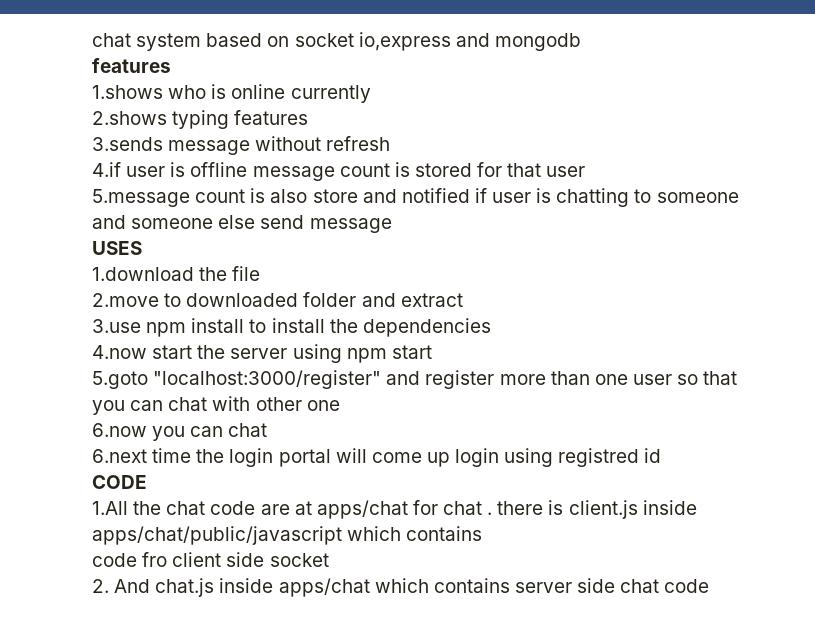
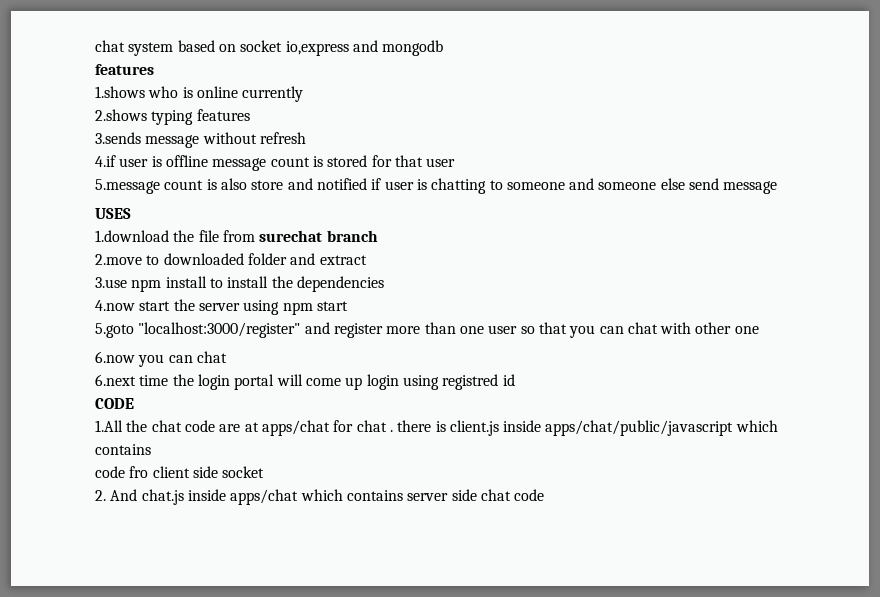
(261, 273) none -> [222,230,378,242] from surechat branch

